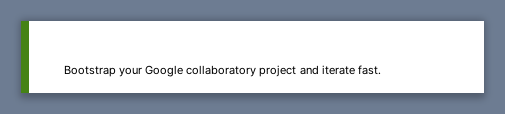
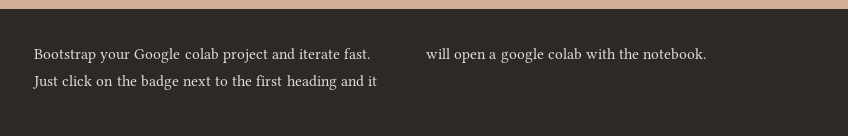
[186,65,257,77] collaboratory -> [184,48,219,60] colab
(381, 70) none -> [32,75,378,90] [426,48,707,63] // Just click on the badge next to the first heading and it will open a google colab with the notebook.

